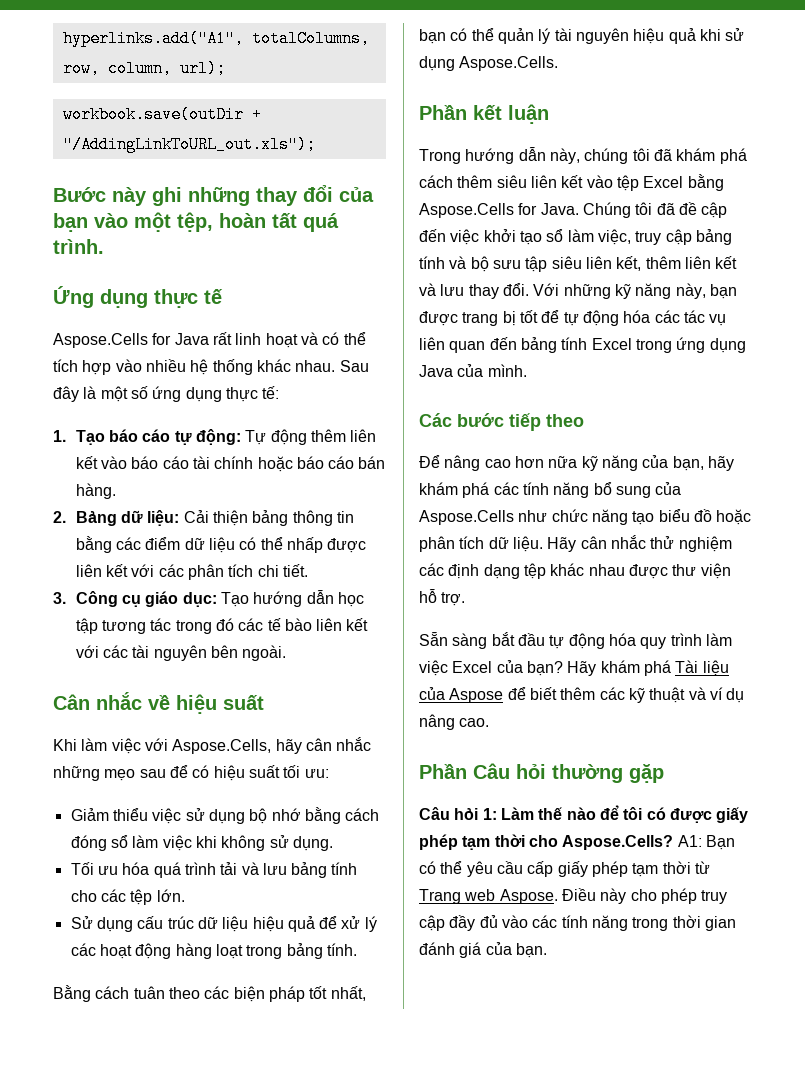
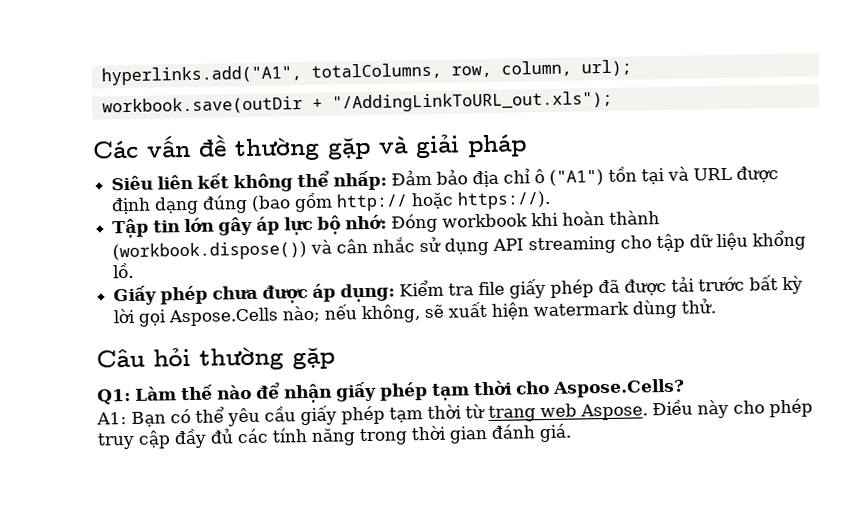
[53,185,374,206] [53,212,339,232] [53,239,104,254] [53,286,223,308] [53,332,366,348] [53,359,369,375] [53,386,280,402] [53,429,377,445] [75,456,386,472] [75,483,116,499] [53,510,354,526] [75,536,367,553] [75,564,308,580] [53,590,364,607] [75,618,369,634] [75,645,287,661] [53,692,264,714] [53,737,372,754] [53,765,329,781] [70,807,380,824] [70,835,333,851] [70,862,358,878] [70,889,185,905] [70,916,377,932] [70,943,357,959] [53,985,366,1002] [419,28,745,44] [419,56,559,71] [419,104,549,124] [419,147,747,164] [419,174,724,191] [419,202,728,218] [419,229,732,245] [419,256,738,272] [419,283,737,299] [419,310,727,326] [419,337,746,353] [419,364,527,377] [419,413,584,431] [419,455,734,471] [419,482,682,498] [419,509,752,525] [419,535,732,552] [419,563,731,579] [419,589,466,606] [419,632,732,649] [419,660,729,676] [419,687,745,703] [419,714,490,730] [419,764,467,779] Bước này ghi những thay đổi của bạn vào một tệp, hoàn tất quá trình. // Ứng dụng thực tế // Aspose.Cells for Java rất linh hoạt và có thể tích hợp vào nhiều hệ thống khác nhau. Sau đây là một số ứng dụng thực tế: // 1. Tạo báo cáo tự động: Tự động thêm liên kết vào báo cáo tài chính hoặc báo cáo bán hàng. // 2. Bảng dữ liệu: Cải thiện bảng thông tin bằng các điểm dữ liệu có thể nhấp được liên kết với các phân tích chi tiết. // 3. Công cụ giáo dục: Tạo hướng dẫn học tập tương tác trong đó các tế bào liên kết với các tài nguyên bên ngoài. // Cân nhắc về hiệu suất // Khi làm việc với Aspose.Cells, hãy cân nhắc những mẹo sau để có hiệu suất tối ưu: // Giảm thiểu việc sử dụng bộ nhớ bằng cách đóng sổ làm việc khi không sử dụng. // Tối ưu hóa quá trình tải và lưu bảng tính cho các tệp lớn. // Sử dụng cấu trúc dữ liệu hiệu quả để xử lý các hoạt động hàng loạt trong bảng tính. // Bằng cách tuân theo các biện pháp tốt nhất, bạn có thể quản lý tài nguyên hiệu quả khi sử dụng Aspose.Cells. // Phần kết luận // Trong hướng dẫn này, chúng tôi đã khám phá cách thêm siêu liên kết vào tệp Excel bằng Aspose.Cells for Java. Chúng tôi đã đề cập đến việc khởi tạo sổ làm việc, truy cập bảng tính và bộ sưu tập siêu liên kết, thêm liên kết và lưu thay đổi. Với những kỹ năng này, bạn được trang bị tốt để tự động hóa các tác vụ liên quan đến bảng tính Excel trong ứng dụng Java của mình. // Các bước tiếp theo // Để nâng cao hơn nữa kỹ năng của bạn, hãy khám phá các tính năng bổ sung của Aspose.Cells như chức năng tạo biểu đồ hoặc phân tích dữ liệu. Hãy cân nhắc thử nghiệm các định dạng tệp khác nhau được thư viện hỗ trợ. // Sẵn sàng bắt đầu tự động hóa quy trình làm việc Excel của bạn? Hãy khám phá Tài liệu của Aspose để biết thêm các kỹ thuật và ví dụ nâng cao. // Phần -> [92,134,527,162] [111,166,780,193] [111,190,552,215] [112,210,661,239] [112,229,807,262] [112,262,135,279] [113,275,804,306] [113,298,717,327] Các vấn đề thường gặp và giải pháp // Siêu liên kết không thể nhấp: Đảm bảo địa chỉ ô ("A1") tồn tại và URL được định dạng đúng (bao gồm http:// hoặc https://). // Tập tin lớn gây áp lực bộ nhớ: Đóng workbook khi hoàn thành (workbook.dispose()) và cân nhắc sử dụng API streaming cho tập dữ liệu khổng lồ. // Giấy phép chưa được áp dụng: Kiểm tra file giấy phép đã được tải trước bất kỳ lời gọi Aspose.Cells nào; nếu không, sẽ xuất hiện watermark dùng thử. //
[419,807,497,820] Câu hỏi 1: -> [97,388,131,405] Q1:
[623,807,712,823] tôi có được -> [284,383,332,404] nhận
(674, 842) none -> (685, 388) //
[527,861,554,877] cấp -> (296, 414) none
[419,889,461,904] Trang -> [488,405,536,422] trang
[501,915,528,928] vào -> (233, 436) none
[459,942,547,958] giá của bạn. -> [539,423,572,443] giá.

